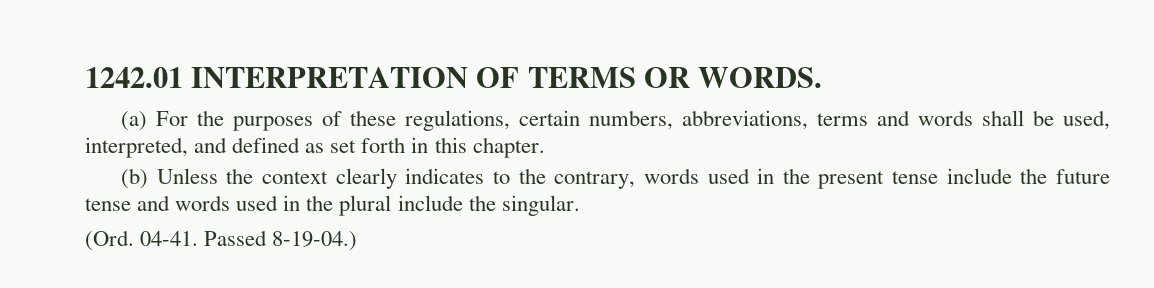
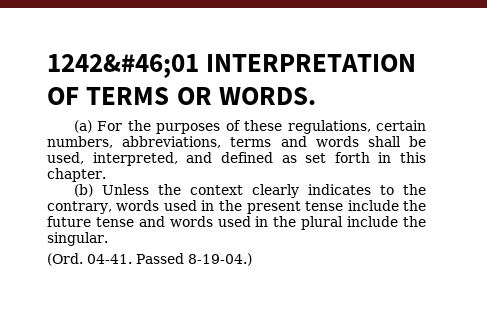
[85,67,183,88] 1242.01 -> [47,54,199,78] 1242&#46;01

